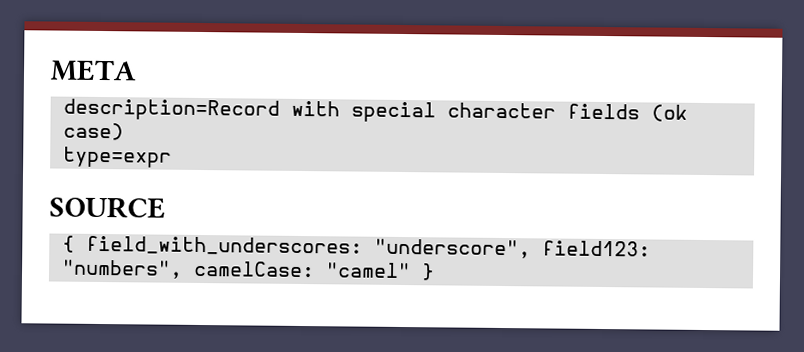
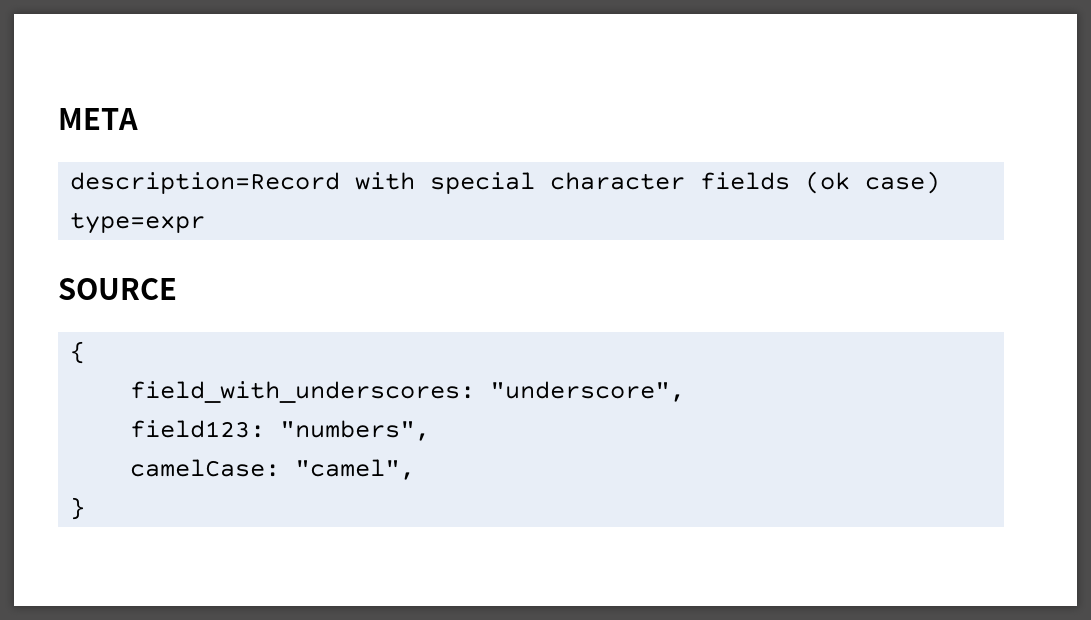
(75, 244) none -> (86, 352) //
(531, 248) none -> (686, 391) //
[192,260,411,279] camelCase: "camel" -> [130,459,416,480] // camelCase: "camel", //

